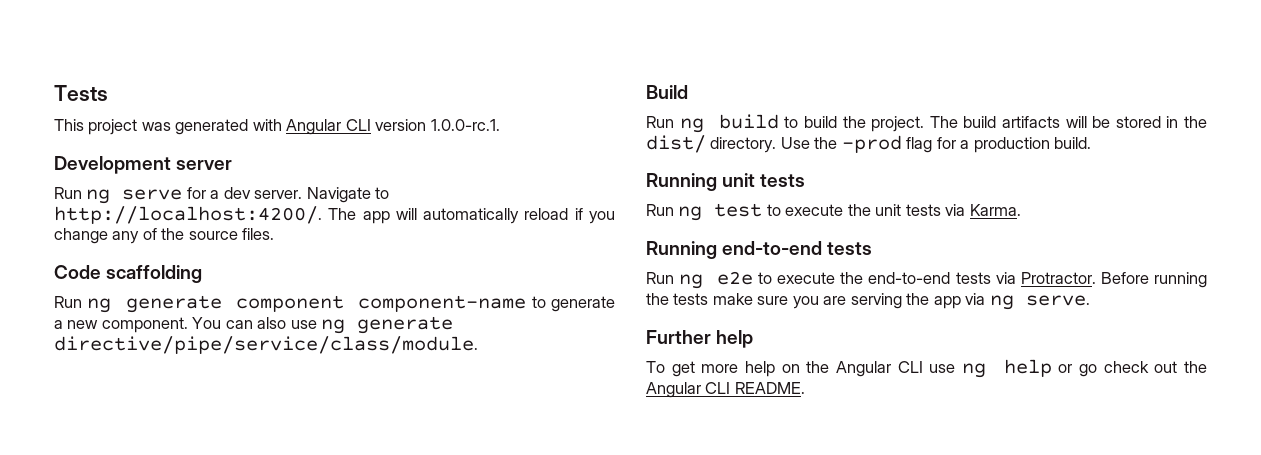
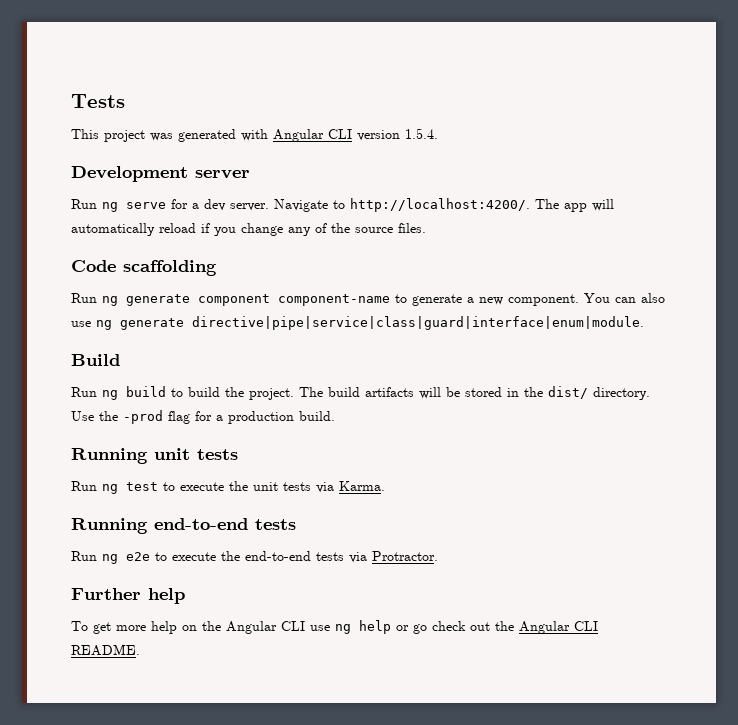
[430,119,500,131] 1.0.0-rc.1. -> [405,128,438,139] 1.5.4.
[54,336,478,354] directive/pipe/service/class/module. -> [192,316,644,330] directive|pipe|service|class|guard|interface|enum|module.
[1100,272,1207,288] [646,293,1090,310] Before running the tests make sure you are serving the app via ng serve. -> (438, 556) none

